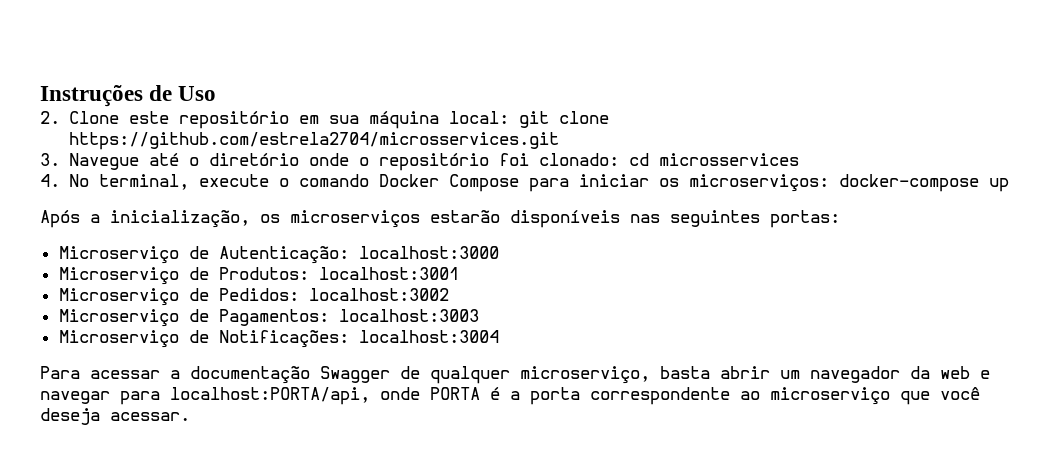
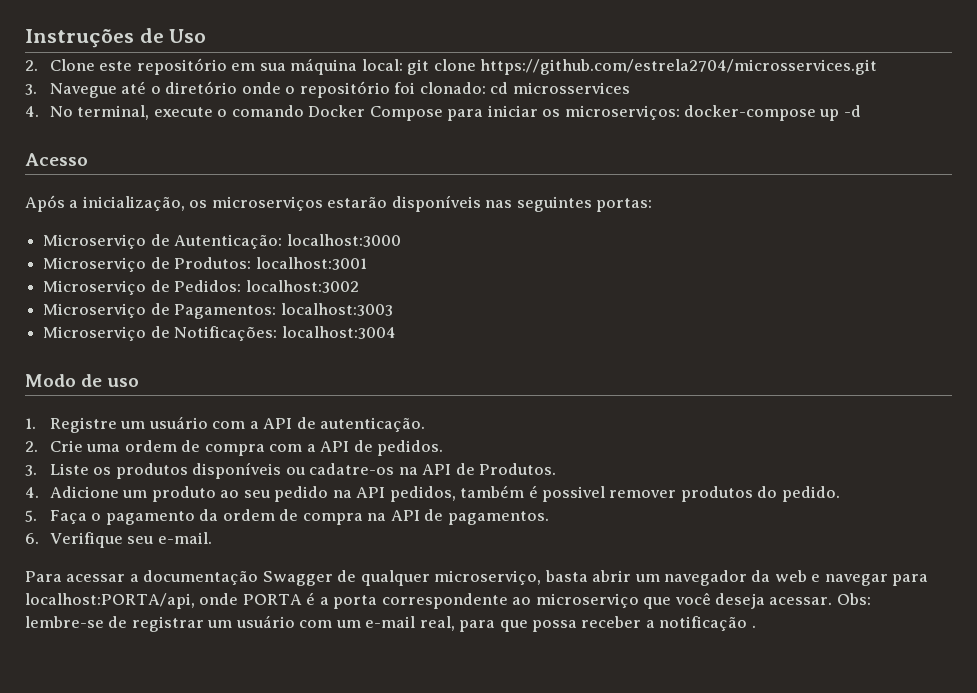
(1009, 185) none -> [843,105,861,117] [25,153,88,166] -d // Acesso
(499, 336) none -> [25,374,140,387] [25,416,426,433] [25,440,444,456] [25,462,557,479] [25,485,840,502] [25,509,549,525] [25,532,212,548] // Modo de uso // 1. Registre um usuário com a API de autenticação. // 2. Crie uma ordem de compra com a API de pedidos. // 3. Liste os produtos disponíveis ou cadatre-os na API de Produtos. // 4. Adicione um produto ao seu pedido na API pedidos, também é possivel remover produtos do pedido. // 5. Faça o pagamento da ordem de compra na API de pagamentos. // 6. Verifique seu e-mail.
(190, 416) none -> [836,593,871,605] [25,615,756,632] Obs: lembre-se de registrar um usuário com um e-mail real, para que possa receber a notificação .

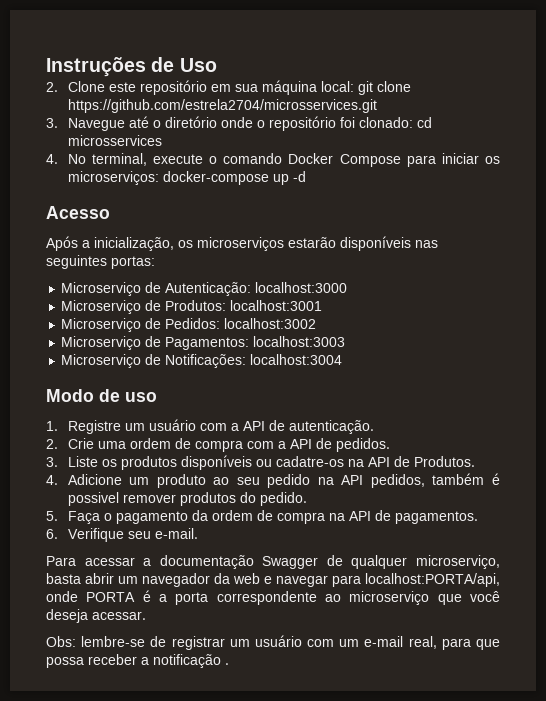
(833, 601) none -> (146, 615) //

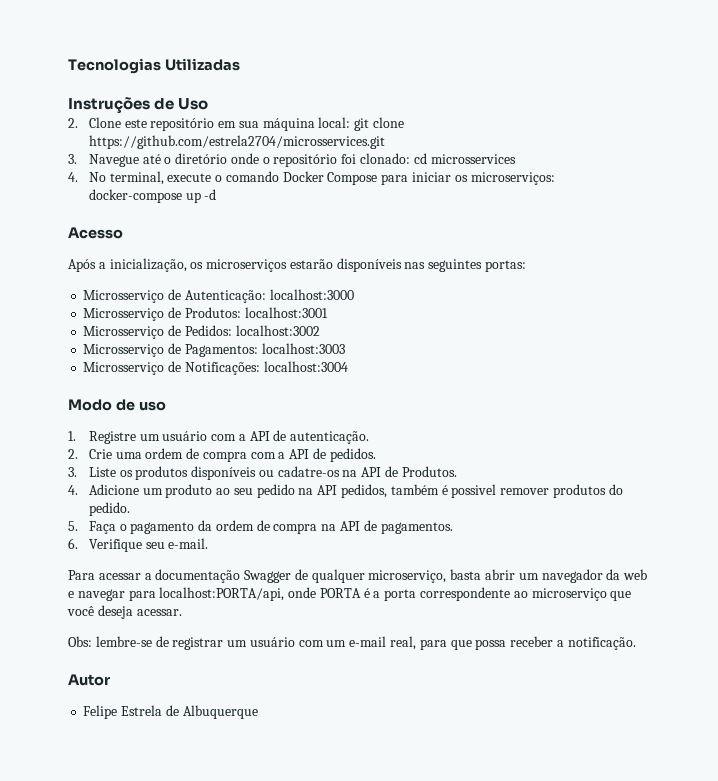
(46, 67) none -> [68,58,240,74] Tecnologias Utilizadas //
[61,282,142,296] Microserviço -> [83,290,165,303] Microsserviço
[61,300,142,314] Microserviço -> [83,308,165,321] Microsserviço
[61,318,142,332] Microserviço -> [83,326,165,339] Microsserviço
[61,336,142,350] Microserviço -> [83,344,165,357] Microsserviço
[61,354,142,368] Microserviço -> [83,362,165,375] Microsserviço
[153,654,229,668] notificação . -> [567,637,636,650] [68,674,110,686] [83,705,258,719] notificação. // Autor // Felipe Estrela de Albuquerque

